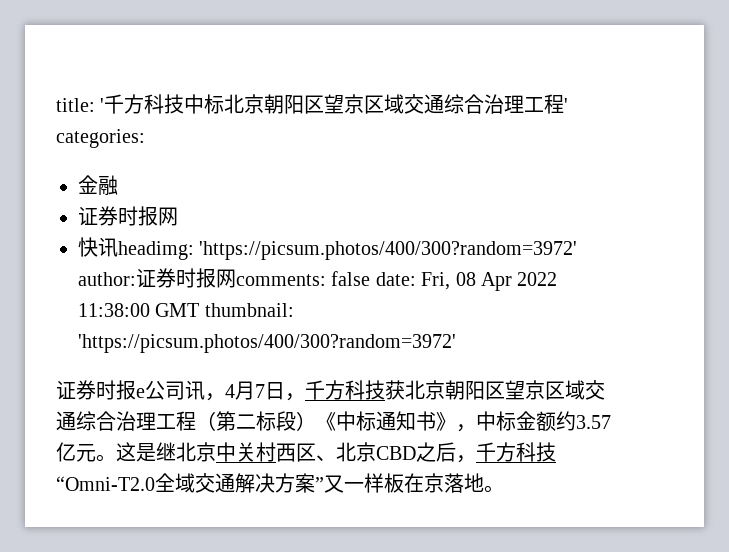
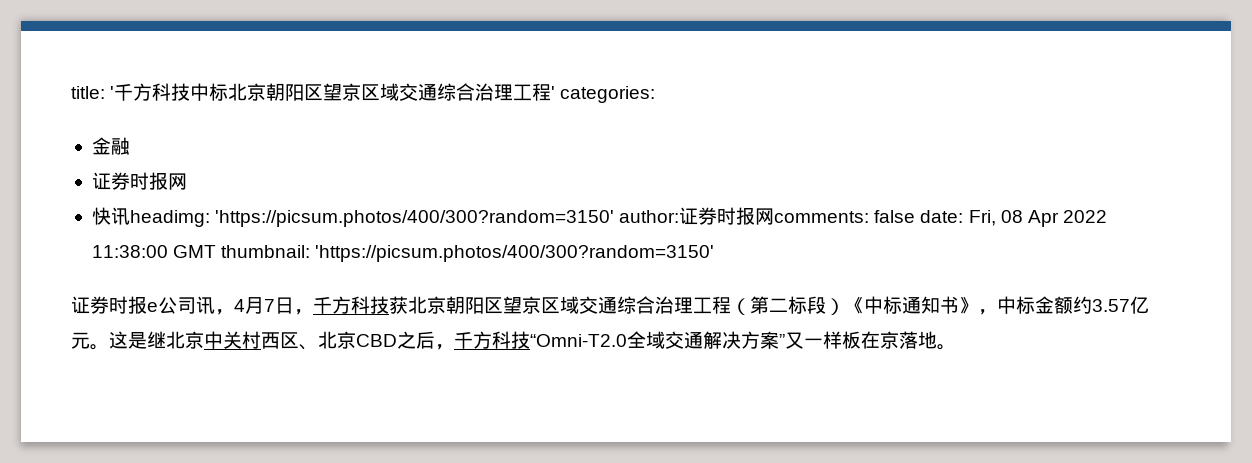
[199,241,578,260] 'https://picsum.photos/400/300?random=3972' -> [215,210,615,227] 'https://picsum.photos/400/300?random=3150'
[78,334,456,353] 'https://picsum.photos/400/300?random=3972' -> [315,245,715,262] 'https://picsum.photos/400/300?random=3150'

